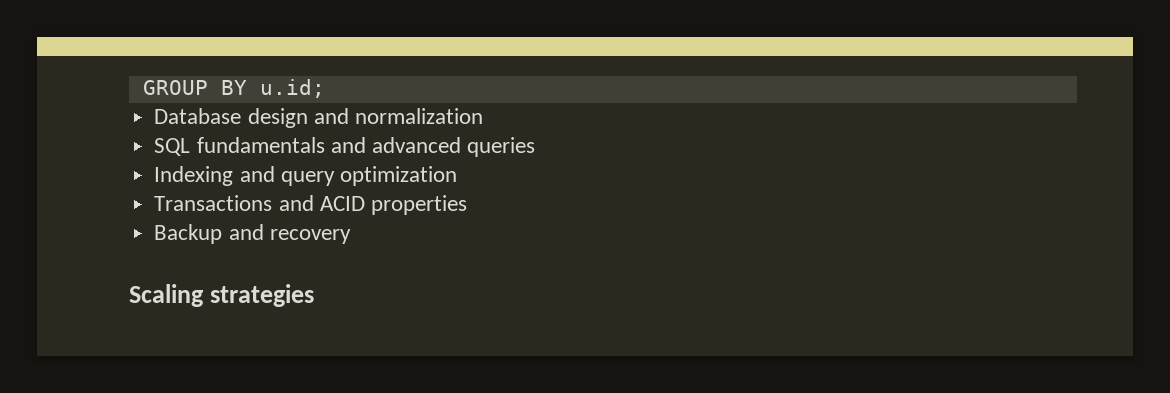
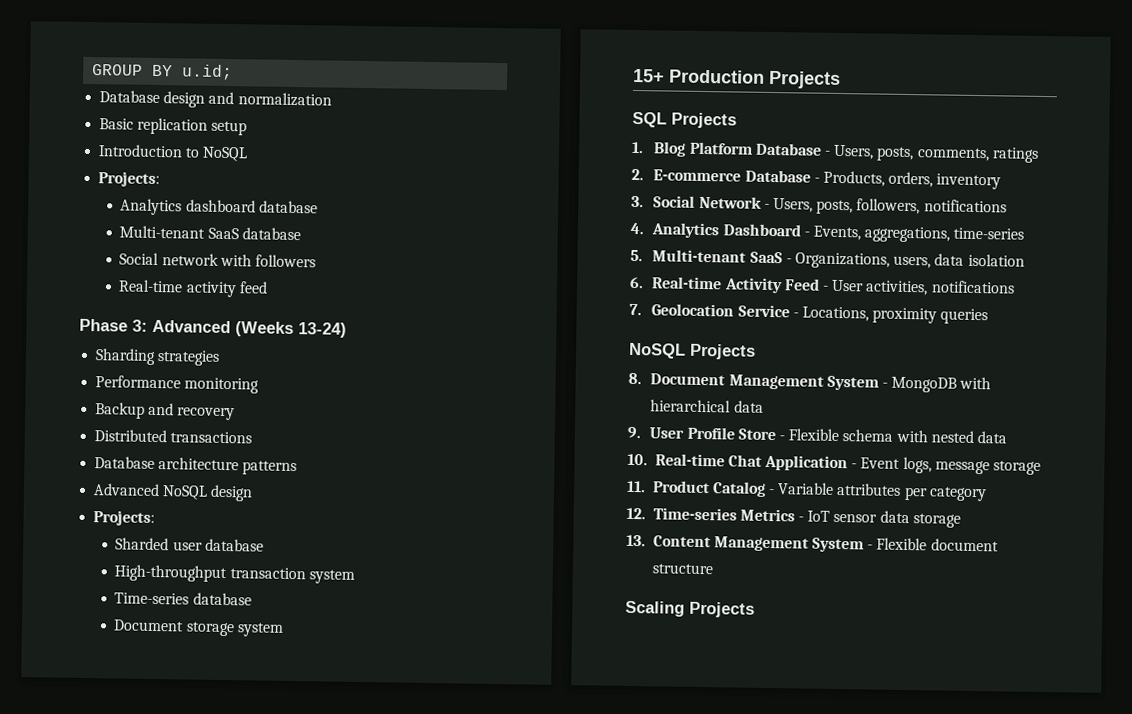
[154,137,536,157] [154,166,457,186] [154,195,467,215] [154,224,351,244] SQL fundamentals and advanced queries // Indexing and query optimization // Transactions and ACID properties // Backup and recovery -> [99,117,248,136] [98,144,249,162] [98,171,161,188] [120,198,318,216] [119,225,301,241] [119,252,317,268] [118,279,268,298] [79,318,347,338] [95,348,221,366] [95,375,260,394] [95,402,236,421] [94,429,253,444] [94,456,298,476] [93,483,254,502] [93,510,156,526] [115,537,264,552] [114,564,355,584] [114,592,252,606] [113,619,284,637] [633,68,841,89] [632,111,737,129] [631,141,1039,163] [631,168,1002,190] [631,195,1007,215] [630,222,1025,243] [630,249,1025,269] [630,276,1015,296] [629,303,989,325] [628,342,756,360] [628,372,992,393] [650,399,764,413] [627,426,1007,444] [627,453,1042,475] [627,480,987,502] [626,507,961,528] [626,534,999,553] [651,563,713,575] Basic replication setup // Introduction to NoSQL // Projects: // Analytics dashboard database // Multi-tenant SaaS database // Social network with followers // Real-time activity feed // Phase 3: Advanced (Weeks 13-24) // Sharding strategies // Performance monitoring // Backup and recovery // Distributed transactions // Database architecture patterns // Advanced NoSQL design // Projects: // Sharded user database // High-throughput transaction system // Time-series database // Document storage system // 15+ Production Projects // SQL Projects // 1. Blog Platform Database - Users, posts, comments, ratings // 2. E-commerce Database - Products, orders, inventory // 3. Social Network - Users, posts, followers, notifications // 4. Analytics Dashboard - Events, aggregations, time-series // 5. Multi-tenant SaaS - Organizations, users, data isolation // 6. Real-time Activity Feed - User activities, notifications // 7. Geolocation Service - Locations, proximity queries // NoSQL Projects // 8. Document Management System - MongoDB with hierarchical data // 9. User Profile Store - Flexible schema with nested data // 10. Real-time Chat Application - Event logs, message storage // 11. Product Catalog - Variable attributes per category // 12. Time-series Metrics - IoT sensor data storage // 13. Content Management System - Flexible document structure
[210,284,315,307] strategies -> [689,601,755,618] Projects

